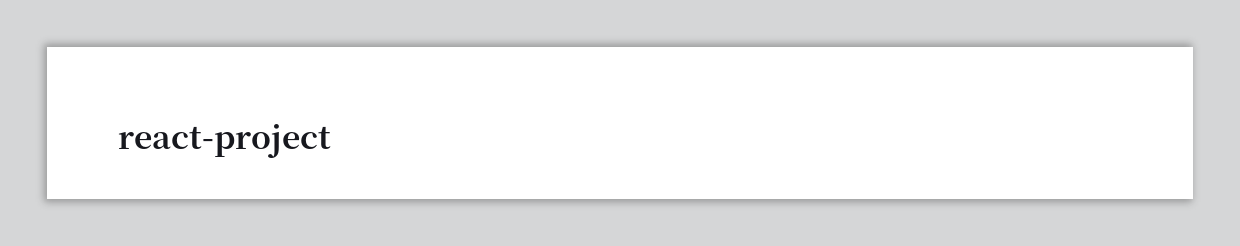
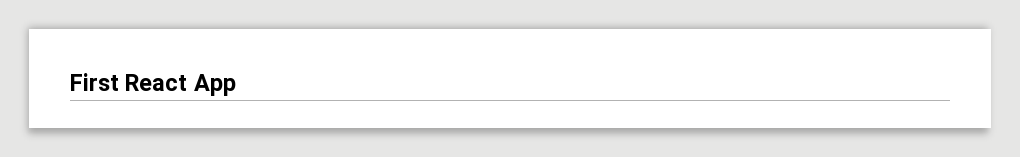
[118,124,331,158] react-project -> [70,73,236,96] First React App

